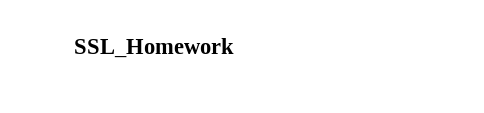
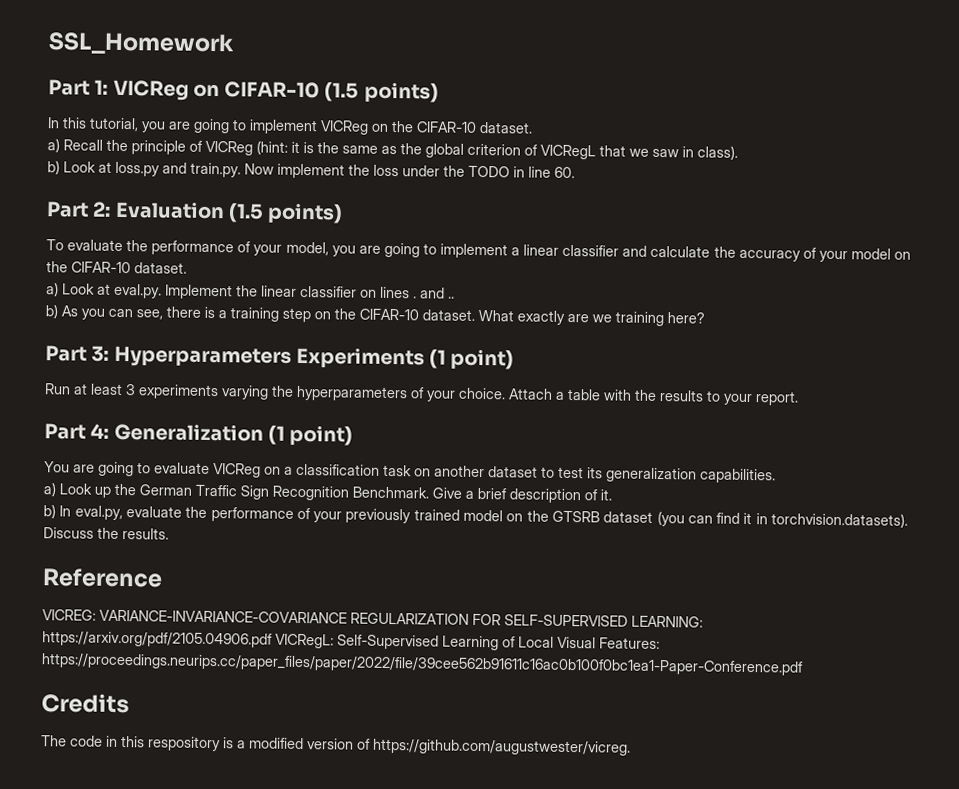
(234, 48) none -> [48,79,439,103] [47,117,533,135] [47,138,738,160] [47,160,575,179] [46,201,344,224] [46,239,912,263] [46,261,187,274] [46,282,455,300] [45,304,705,327] [45,345,515,370] [44,383,799,406] [44,423,354,446] [44,461,776,484] [43,482,612,504] [43,504,908,528] [43,527,169,540] [42,568,163,588] [42,609,703,628] [42,631,660,651] [41,653,804,676] [41,693,130,714] [41,735,631,756] // Part 1: VICReg on CIFAR-10 (1.5 points) // In this tutorial, you are going to implement VICReg on the CIFAR-10 dataset. // a) Recall the principle of VICReg (hint: it is the same as the global criterion of VICRegL that we saw in class). // b) Look at loss.py and train.py. Now implement the loss under the TODO in line 60. // Part 2: Evaluation (1.5 points) // To evaluate the performance of your model, you are going to implement a linear classifier and calculate the accuracy of your model on the CIFAR-10 dataset. // a) Look at eval.py. Implement the linear classifier on lines . and .. // b) As you can see, there is a training step on the CIFAR-10 dataset. What exactly are we training here? // Part 3: Hyperparameters Experiments (1 point) // Run at least 3 experiments varying the hyperparameters of your choice. Attach a table with the results to your report. // Part 4: Generalization (1 point) // You are going to evaluate VICReg on a classification task on another dataset to test its generalization capabilities. // a) Look up the German Traffic Sign Recognition Benchmark. Give a brief description of it. // b) In eval.py, evaluate the performance of your previously trained model on the GTSRB dataset (you can find it in torchvision.datasets). Discuss the results. // Reference // VICREG: VARIANCE-INVARIANCE-COVARIANCE REGULARIZATION FOR SELF-SUPERVISED LEARNING: https://arxiv.org/pdf/2105.04906.pdf VICRegL: Self-Supervised Learning of Local Visual Features: https://proceedings.neurips.cc/paper_files/paper/2022/file/39cee562b91611c16ac0b100f0bc1ea1-Paper-Conference.pdf // Credits // The code in this respository is a modified version of https://github.com/augustwester/vicreg.

